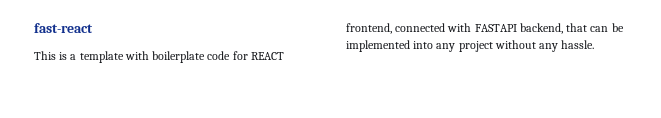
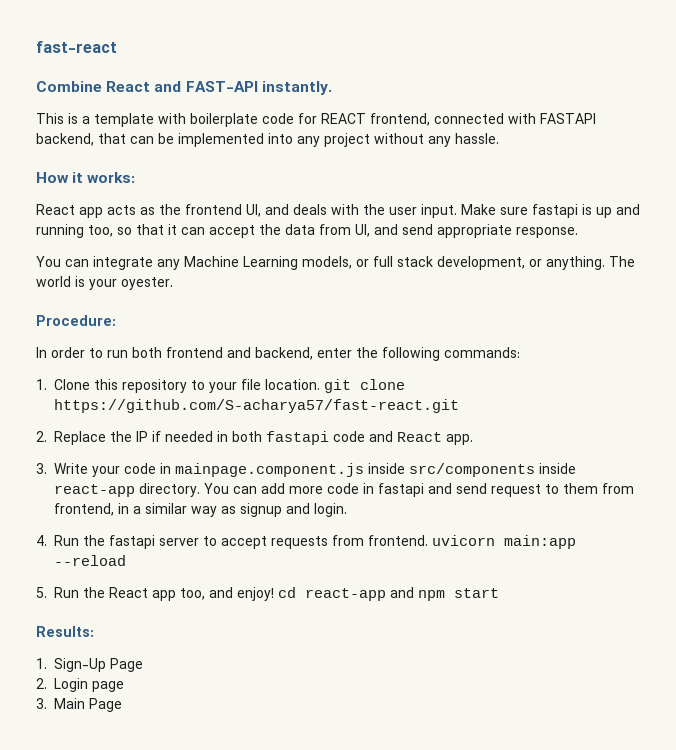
(93, 28) none -> [36,81,332,95] // Combine React and FAST-API instantly.
(595, 44) none -> [36,172,136,183] [36,204,640,218] [36,224,578,238] [36,256,635,270] [36,276,173,290] [36,315,116,326] [36,347,520,361] [36,379,405,393] [54,399,459,413] [36,431,473,445] [36,463,576,477] [54,483,634,497] [54,503,347,517] [36,535,576,549] [54,555,126,566] [36,587,499,601] [36,626,94,637] [36,658,143,672] [36,678,124,692] [36,698,122,712] // How it works: // React app acts as the frontend UI, and deals with the user input. Make sure fastapi is up and running too, so that it can accept the data from UI, and send appropriate response. // You can integrate any Machine Learning models, or full stack development, or anything. The world is your oyester. // Procedure: // In order to run both frontend and backend, enter the following commands: // 1. Clone this repository to your file location. git clone https://github.com/S-acharya57/fast-react.git // 2. Replace the IP if needed in both fastapi code and React app. // 3. Write your code in mainpage.component.js inside src/components inside react-app directory. You can add more code in fastapi and send request to them from frontend, in a similar way as signup and login. // 4. Run the fastapi server to accept requests from frontend. uvicorn main:app --reload // 5. Run the React app too, and enjoy! cd react-app and npm start // Results: // 1. Sign-Up Page // 2. Login page // 3. Main Page

